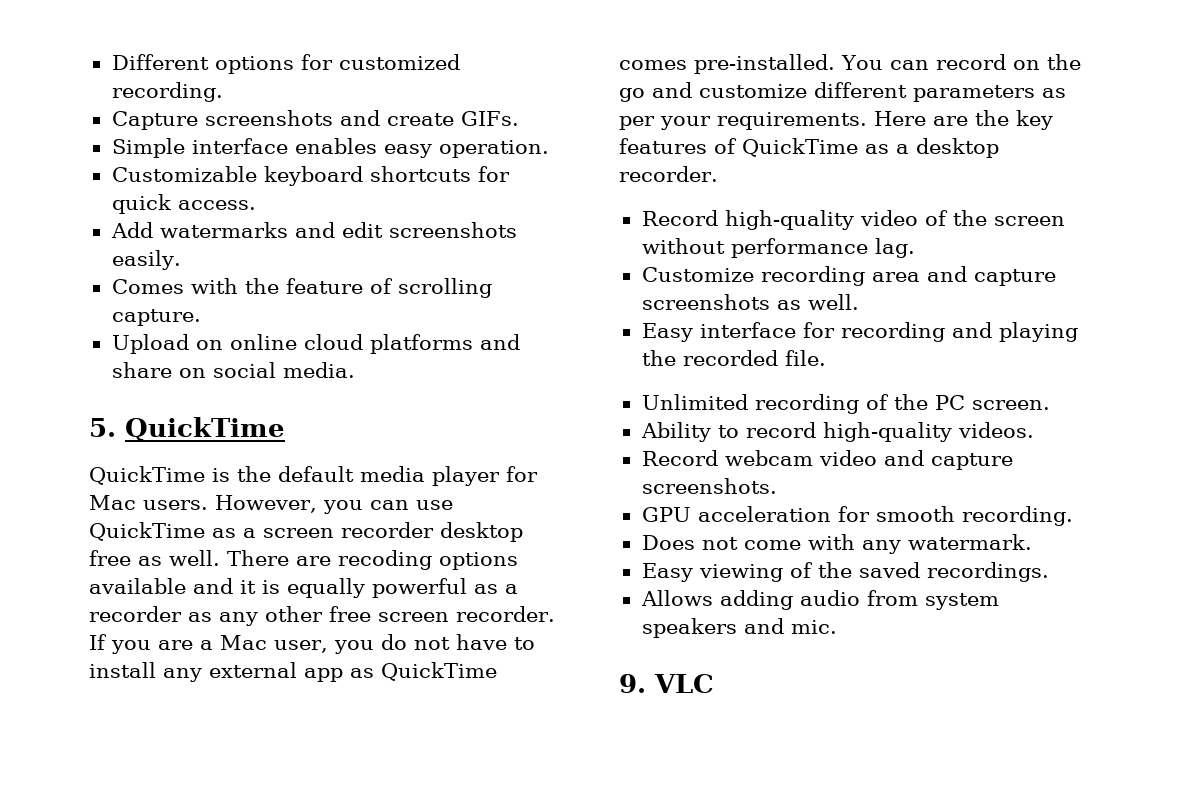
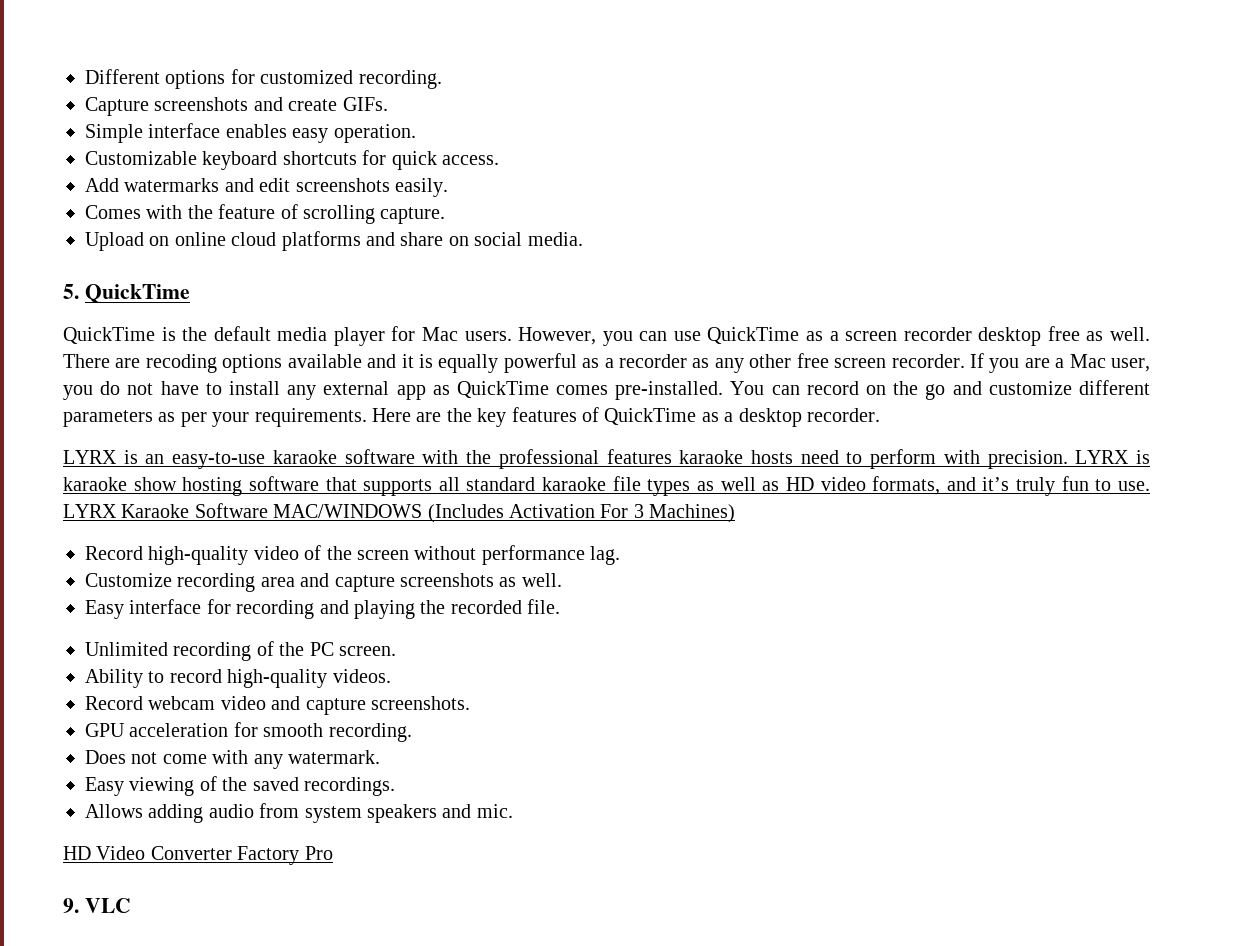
(718, 174) none -> [63,449,1150,469] [63,476,1150,496] [63,503,736,523] // LYRX is an easy-to-use karaoke software with the professional features karaoke hosts need to perform with precision. LYRX is karaoke show hosting software that supports all standard karaoke file types as well as HD video formats, and it’s truly fun to use. LYRX Karaoke Software MAC/WINDOWS (Includes Activation For 3 Machines)
(837, 627) none -> [63,846,333,865] // HD Video Converter Factory Pro

